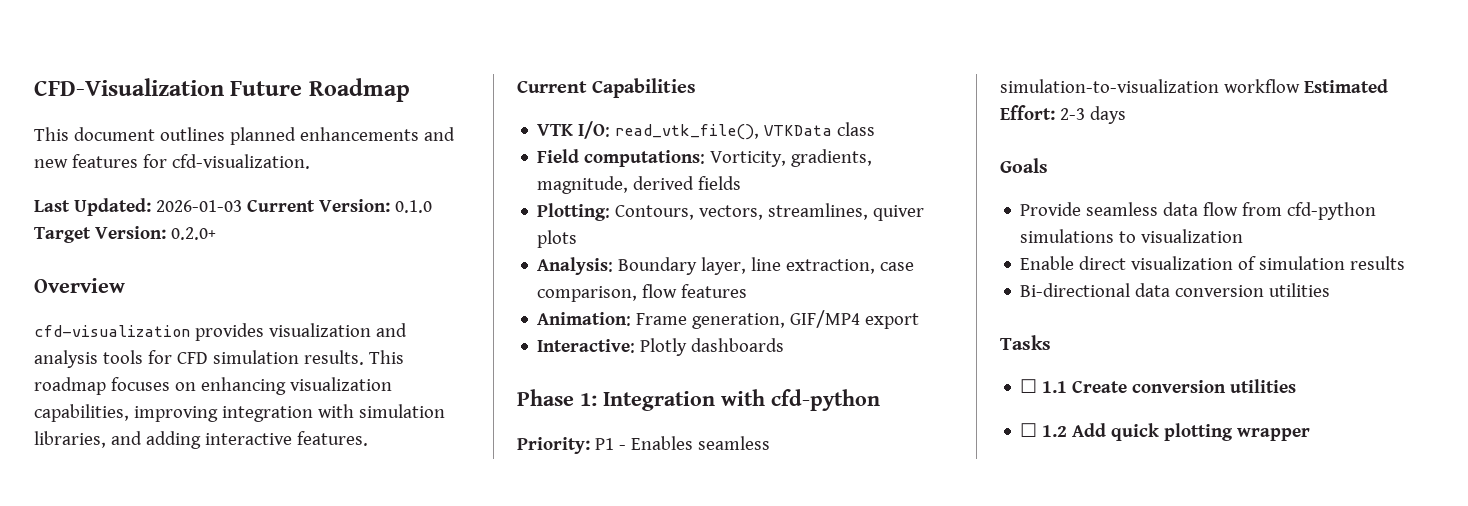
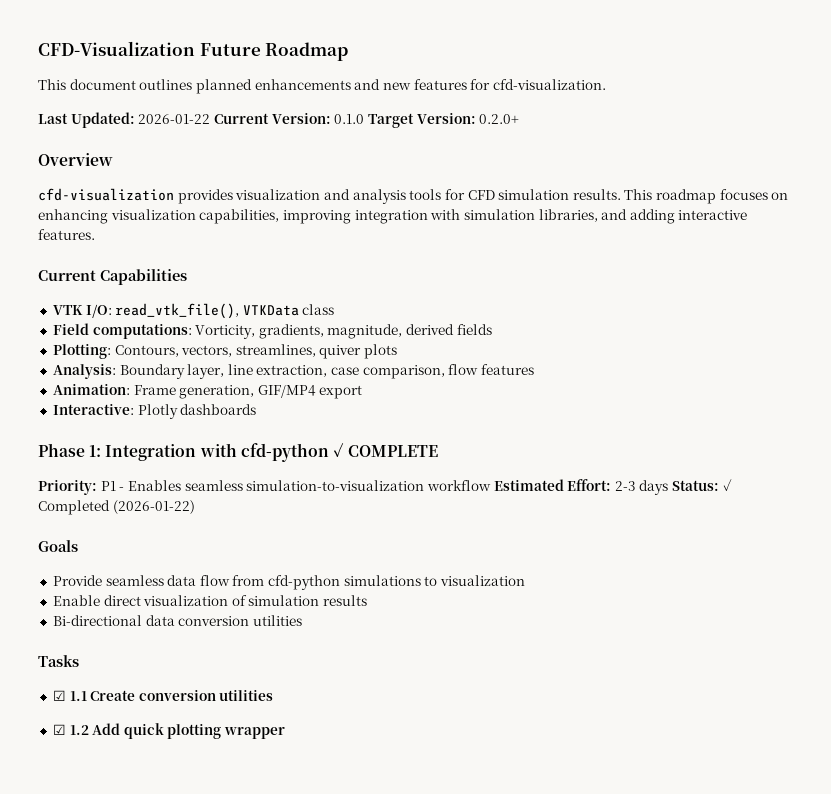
[155,200,242,212] 2026-01-03 -> [138,114,211,124] 2026-01-22
(880, 400) none -> [332,443,439,457] ✓ COMPLETE
(1126, 115) none -> [672,479,732,491] [38,500,195,515] Status: ✓ Completed (2026-01-22)
[1020,379,1038,393] ☐ -> [52,690,66,701] ☑
[1020,423,1038,437] ☐ -> [52,724,66,735] ☑

